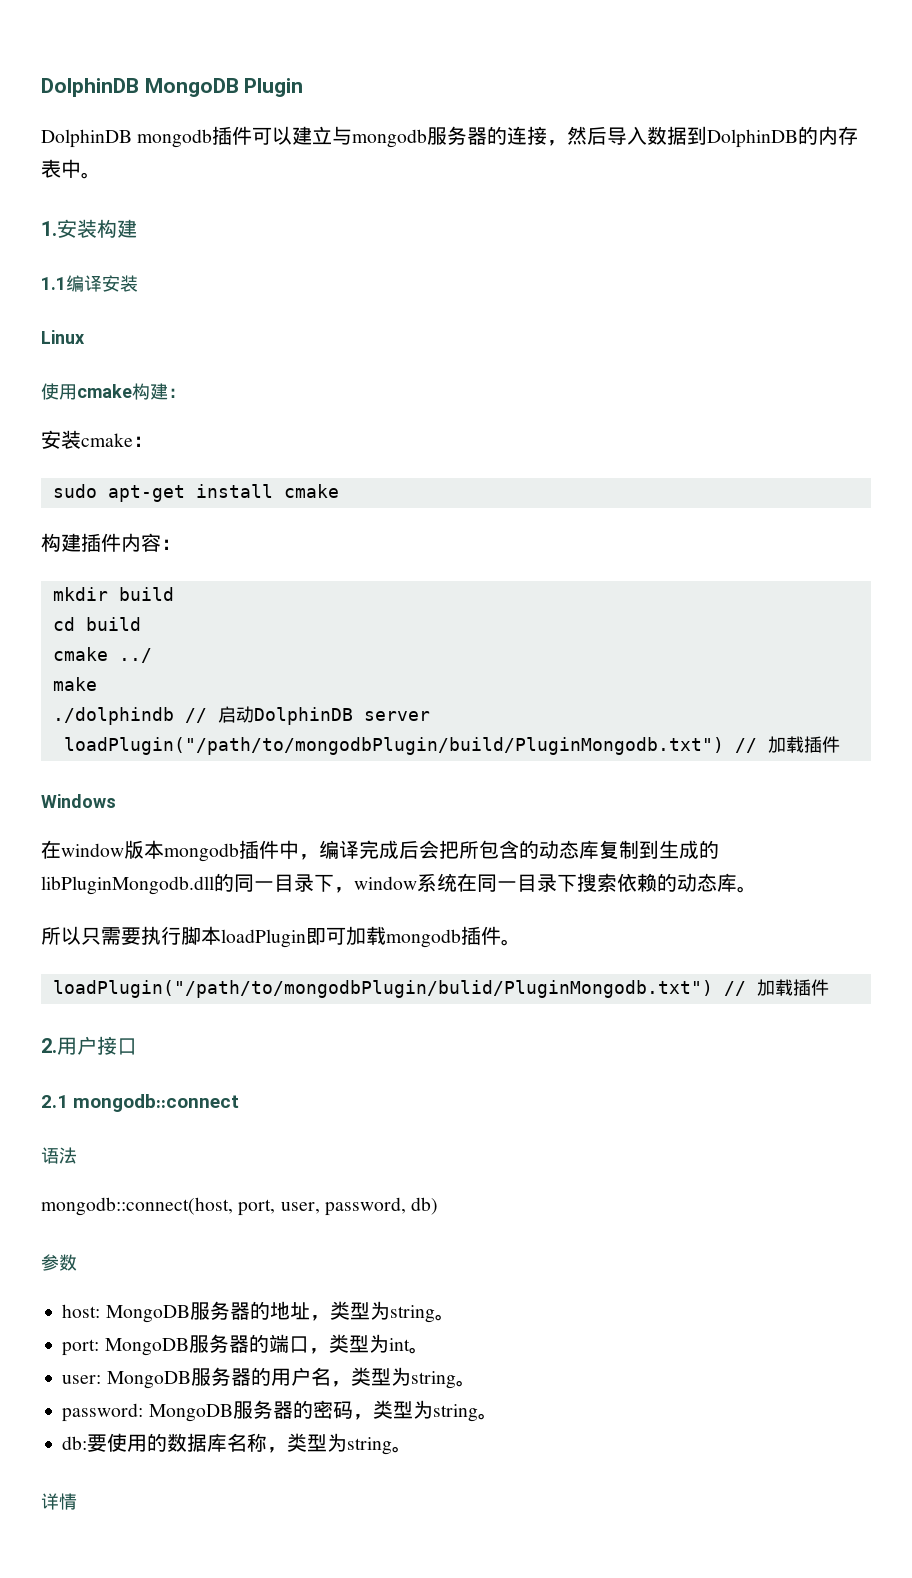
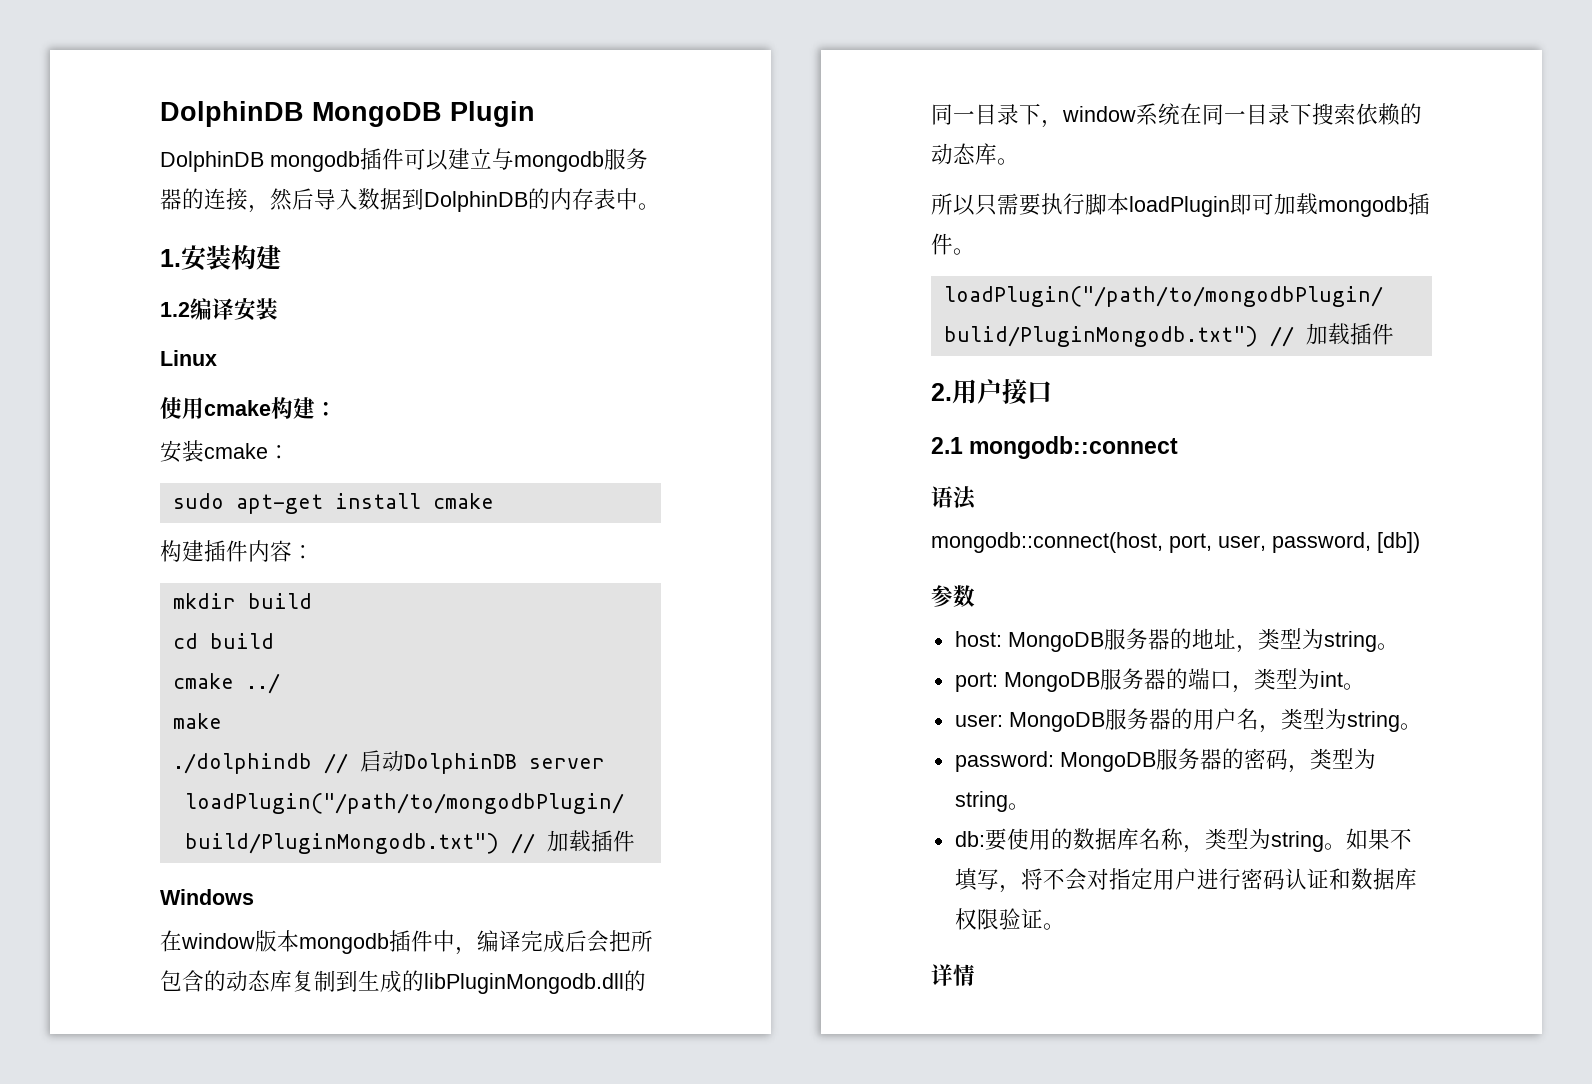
[41,277,66,290] 1.1 -> [160,302,190,317] 1.2
[411,1197,439,1215] db) -> [1377,532,1420,553] [db])
(413, 1449) none -> [1345,828,1412,850] [954,868,1417,893] [954,908,1065,930] 如果不填写，将不会对指定用户进行密码认证和数据库权限验证。

